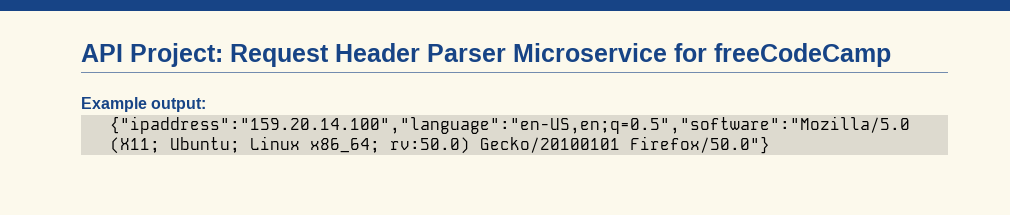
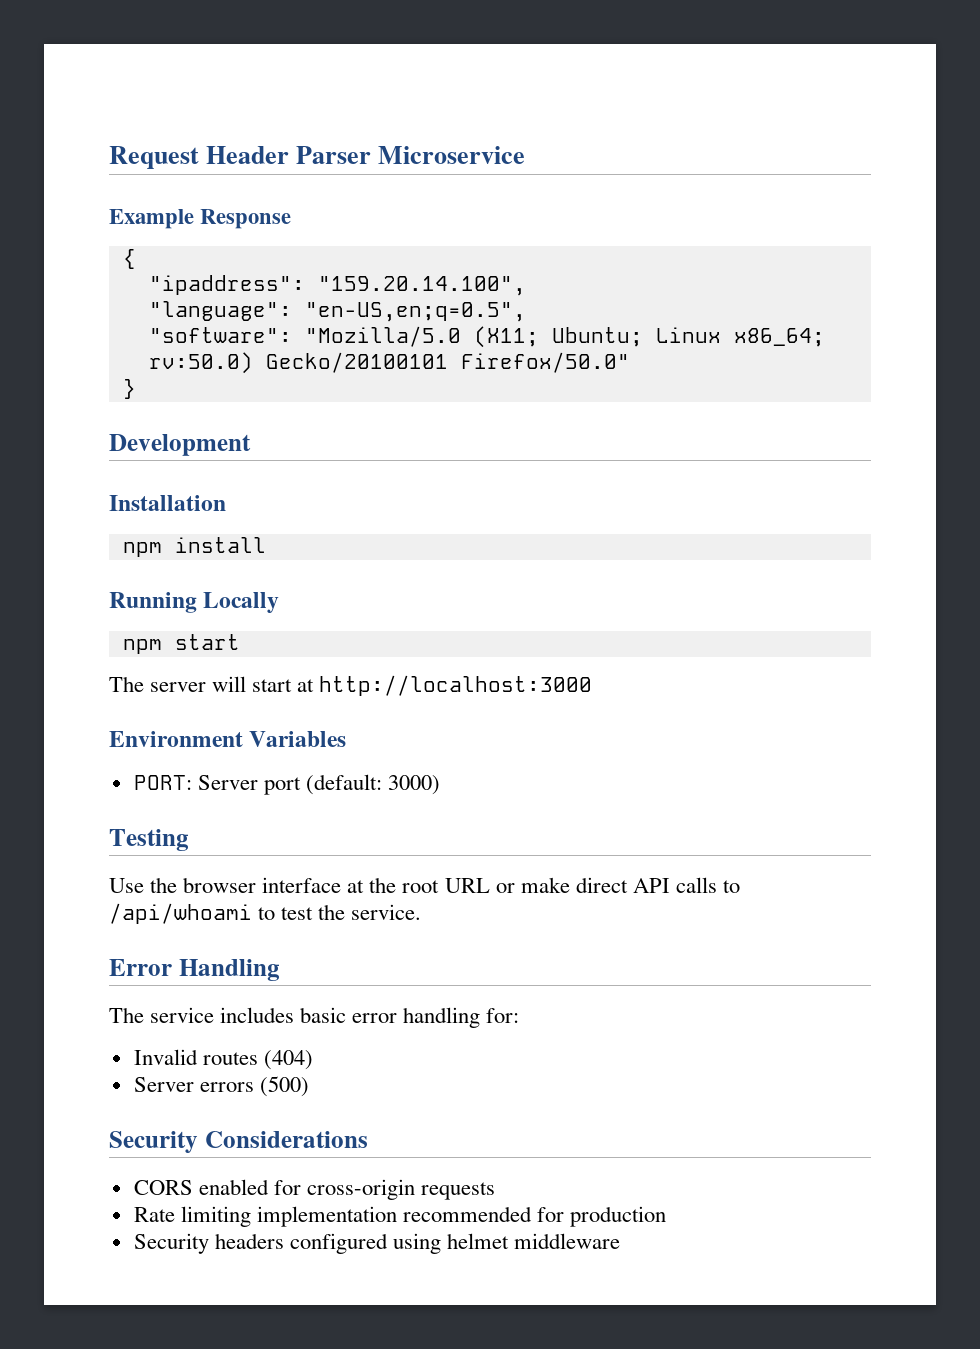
[81,43,223,67] API Project: -> (109, 157) none
[674,43,891,67] for freeCodeCamp -> (526, 155) none
[151,98,207,112] [110,116,911,134] output: // {"ipaddress":"159.20.14.100","language":"en-US,en;q=0.5","software":"Mozilla/5.0 -> [200,209,292,229] [122,249,136,269] [148,275,526,296] [148,301,526,322] [148,326,461,347] Response // { // "ipaddress": "159.20.14.100", // "language": "en-US,en;q=0.5", // "software": "Mozilla/5.0
[630,136,771,154] Firefox/50.0"} -> [460,352,630,373] [122,379,136,399] [109,434,251,456] [109,495,226,511] [122,537,266,557] [109,592,280,613] [122,634,240,654] [109,675,593,696] [109,731,347,747] [133,774,441,795] [109,829,189,851] [109,877,740,893] [109,903,422,924] [109,959,280,981] [109,1007,520,1028] [133,1049,313,1070] [133,1076,309,1097] [109,1131,368,1153] [133,1179,496,1200] [133,1206,667,1227] [133,1233,621,1254] Firefox/50.0" // } // Development // Installation // npm install // Running Locally // npm start // The server will start at http://localhost:3000 // Environment Variables // PORT: Server port (default: 3000) // Testing // Use the browser interface at the root URL or make direct API calls to /api/whoami to test the service. // Error Handling // The service includes basic error handling for: // Invalid routes (404) // Server errors (500) // Security Considerations // CORS enabled for cross-origin requests // Rate limiting implementation recommended for production // Security headers configured using helmet middleware

